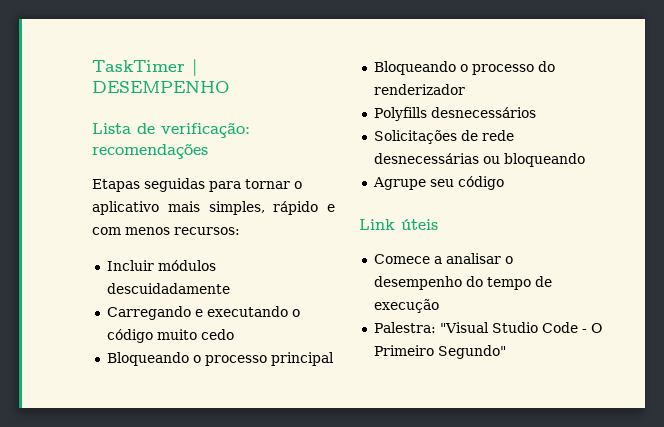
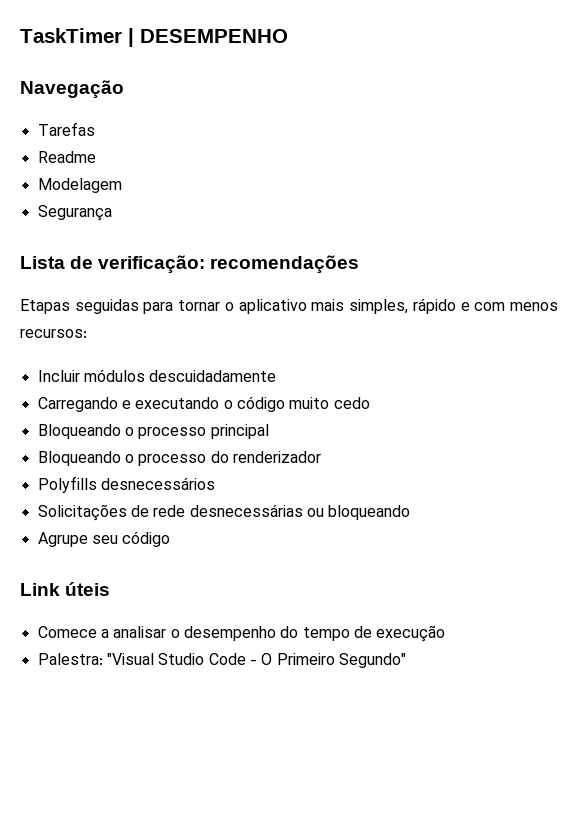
(230, 87) none -> [20,80,124,99] [37,122,95,136] [37,151,96,163] [37,178,122,193] [37,205,112,221] // Navegação // Tarefas // Readme // Modelagem // Segurança

